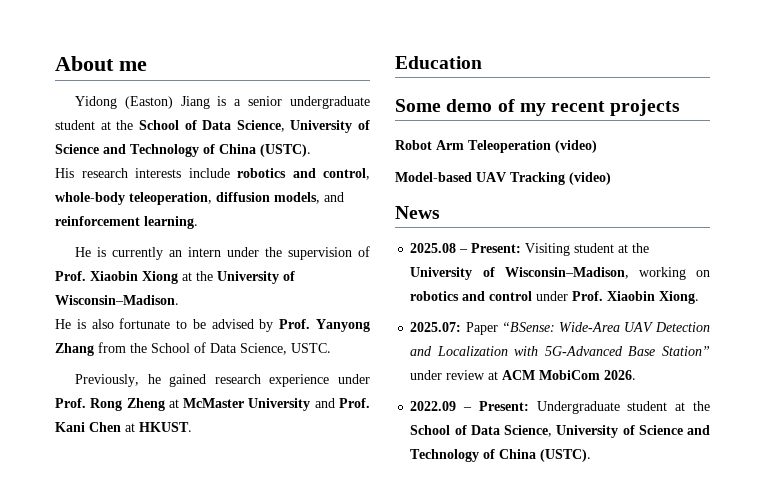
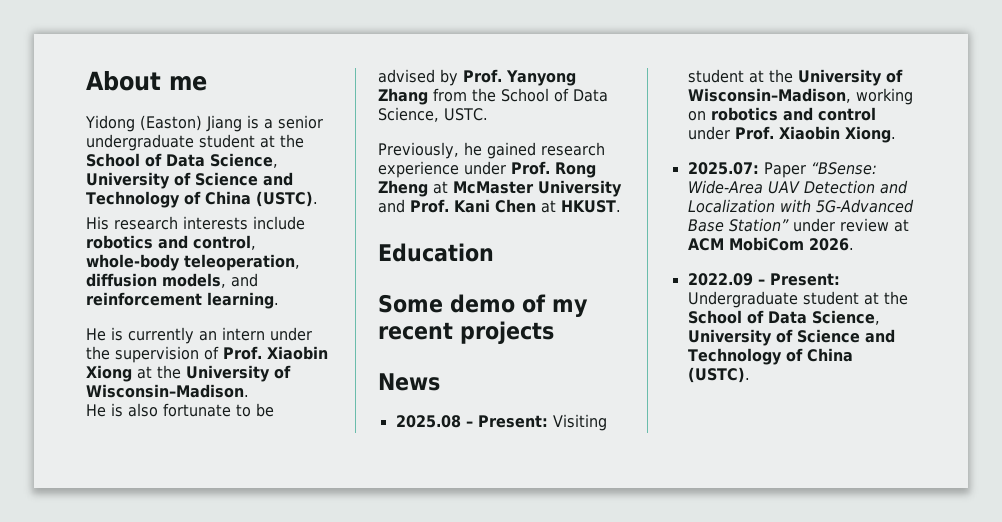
[395,140,597,153] [395,172,611,185] // Robot Arm Teleoperation (video) // Model-based UAV Tracking (video) -> (554, 332) none

